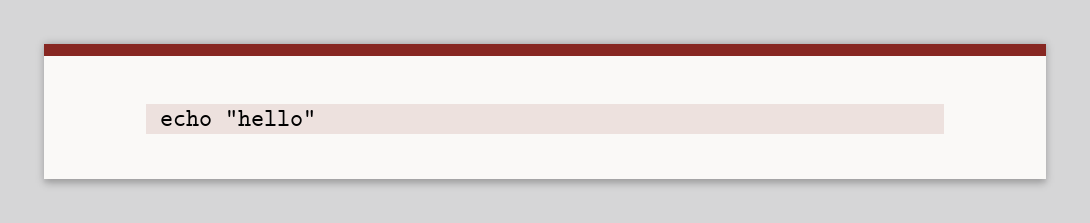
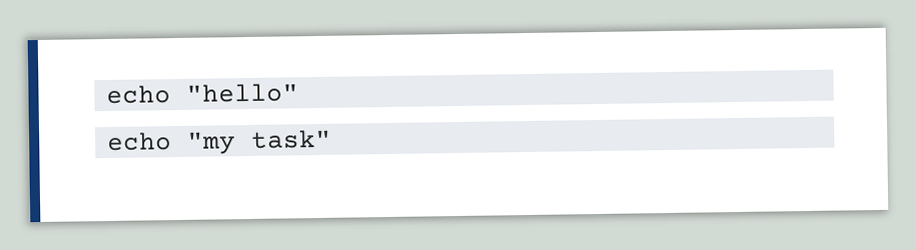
(317, 118) none -> [107,129,333,155] // echo "my task"

